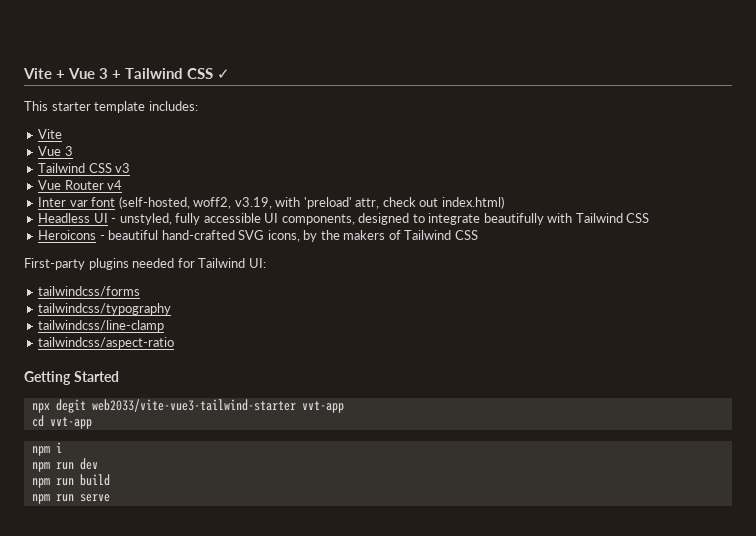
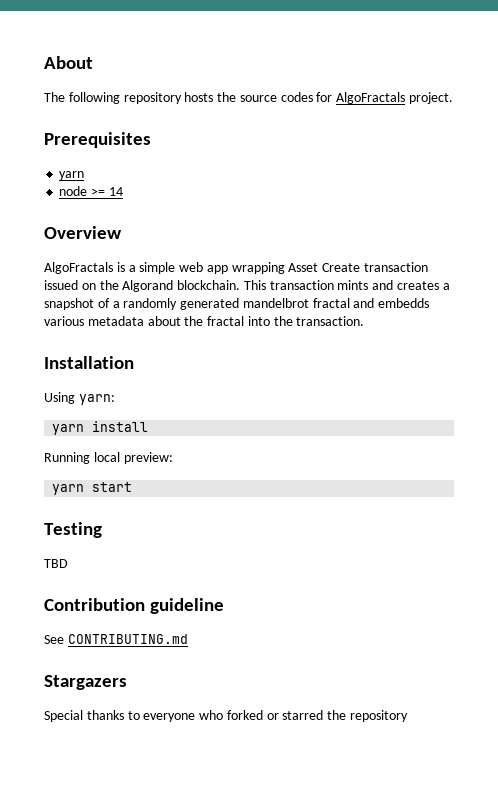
[23,68,231,79] [24,101,198,113] [38,129,63,139] [38,146,73,156] [38,163,131,173] [38,180,123,190] [38,196,504,209] [38,213,650,225] [38,230,478,242] [24,258,266,270] [38,286,141,297] [38,303,172,315] [38,320,165,332] [38,337,175,349] [24,371,119,385] [31,399,344,413] [31,415,92,429] [31,442,62,456] [31,458,98,472] [31,474,110,488] [31,494,110,504] Vite + Vue 3 + Tailwind CSS ✓ // This starter template includes: // Vite // Vue 3 // Tailwind CSS v3 // Vue Router v4 // Inter var font (self-hosted, woff2, v3.19, with 'preload' attr, check out index.html) // Headless UI - unstyled, fully accessible UI components, designed to integrate beautifully with Tailwind CSS // Heroicons - beautiful hand-crafted SVG icons, by the makers of Tailwind CSS // First-party plugins needed for Tailwind UI: // tailwindcss/forms // tailwindcss/typography // tailwindcss/line-clamp // tailwindcss/aspect-ratio // Getting Started // npx degit web2033/vite-vue3-tailwind-starter vvt-app // cd vvt-app // npm i // npm run dev // npm run build // npm run serve -> [44,56,93,69] [44,92,454,104] [44,132,151,148] [59,171,85,180] [59,186,123,196] [44,226,122,239] [44,262,429,274] [44,280,450,292] [44,298,430,310] [44,316,365,326] [44,356,134,369] [44,392,115,405] [52,421,149,435] [44,452,173,464] [52,482,133,495] [44,522,102,538] [44,559,68,568] [44,598,225,614] [44,634,188,644] [44,675,127,690] [44,710,409,722] About // The following repository hosts the source codes for AlgoFractals project. // Prerequisites // yarn // node >= 14 // Overview // AlgoFractals is a simple web app wrapping Asset Create transaction issued on the Algorand blockchain. This transaction mints and creates a snapshot of a randomly generated mandelbrot fractal and embedds various metadata about the fractal into the transaction. // Installation // Using yarn: // yarn install // Running local preview: // yarn start // Testing // TBD // Contribution guideline // See CONTRIBUTING.md // Stargazers // Special thanks to everyone who forked or starred the repository

